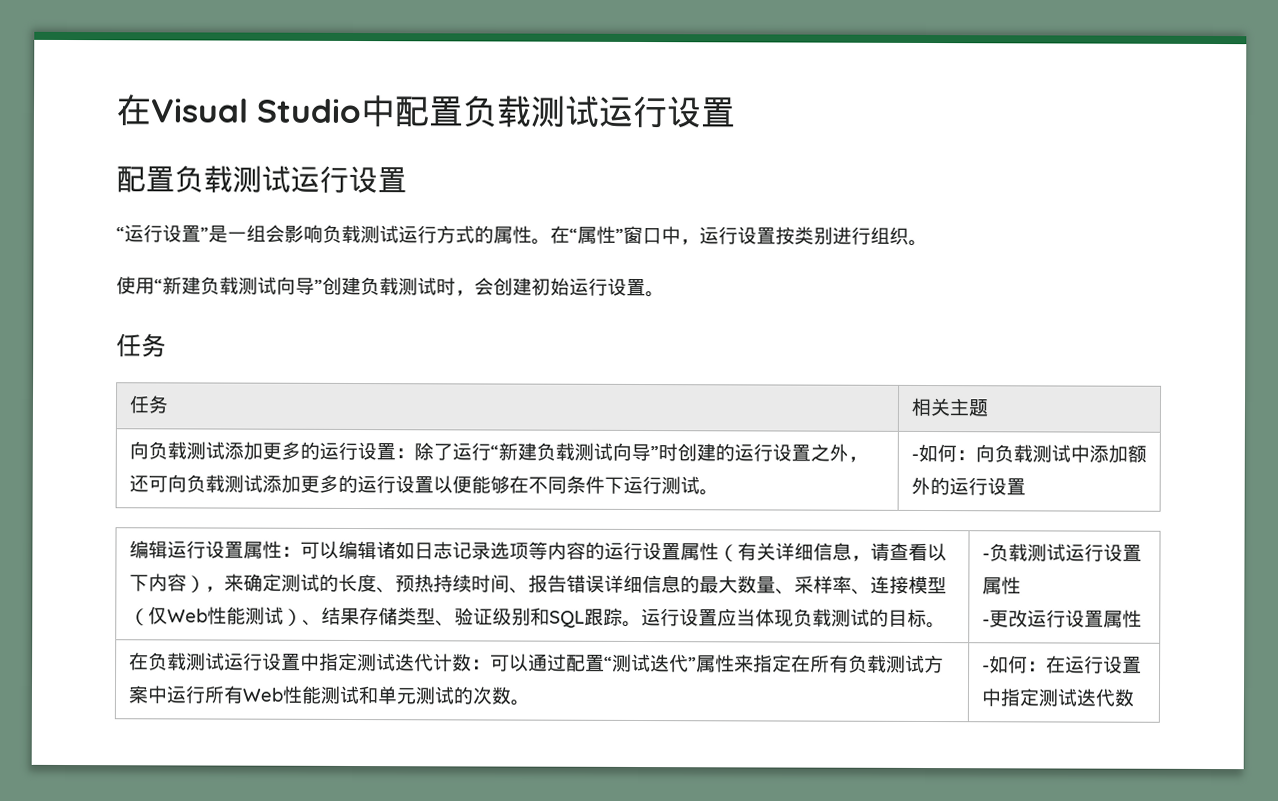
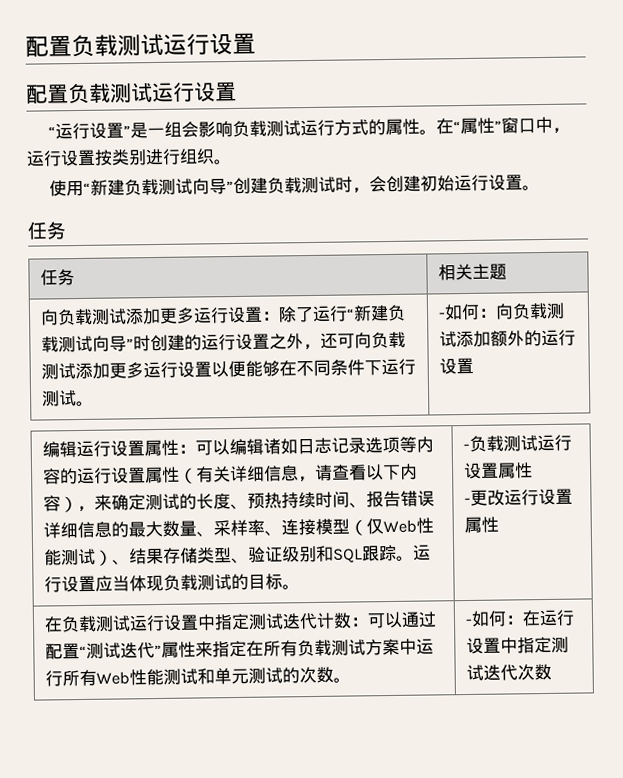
[116,94,397,128] 在Visual Studio中 -> (25, 47) none
[299,441,320,460] 的 -> (195, 315) none
[337,474,358,494] 的 -> (144, 370) none
[1069,444,1090,463] 中 -> (457, 339) none
(1115, 697) none -> [516,664,535,681] 次

